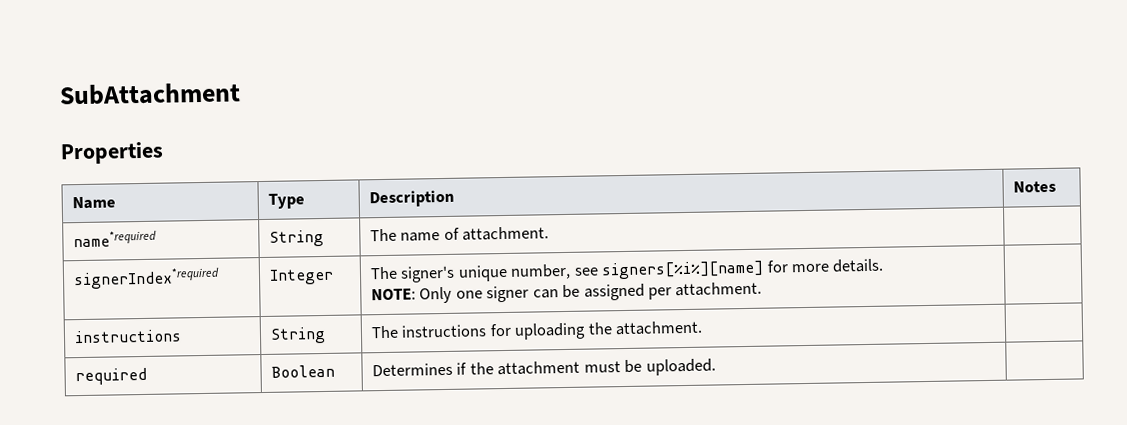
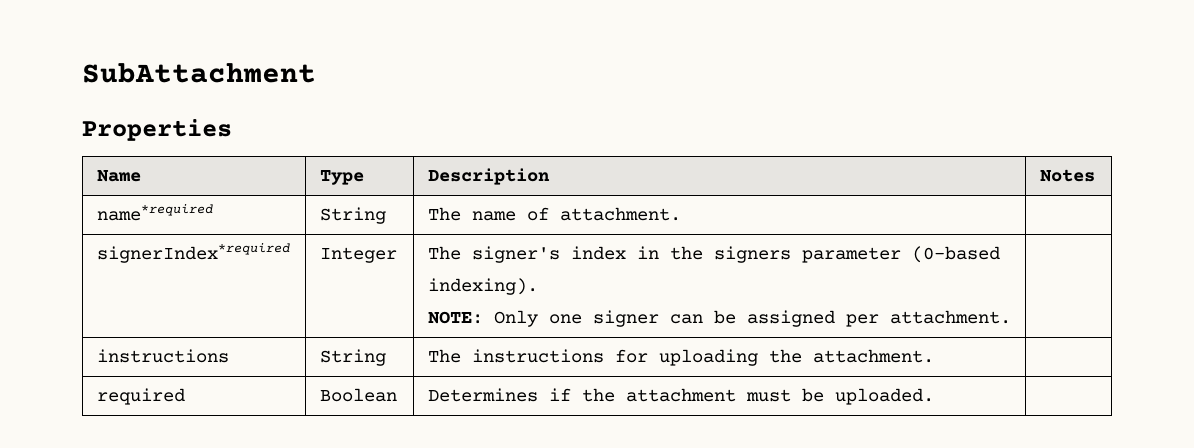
[457,258,885,282] unique number, see signers[%i%][name] for more details. -> [570,246,1000,263] [427,278,538,295] index in the signers parameter (0-based indexing).

